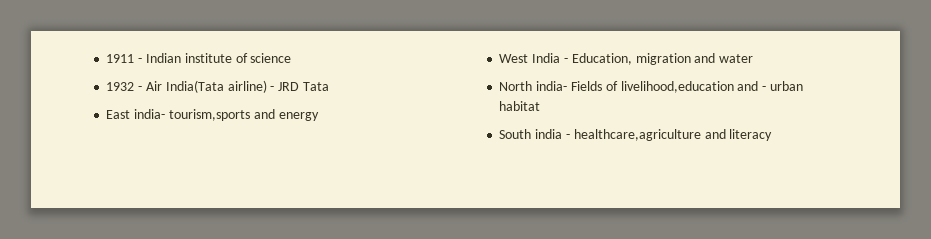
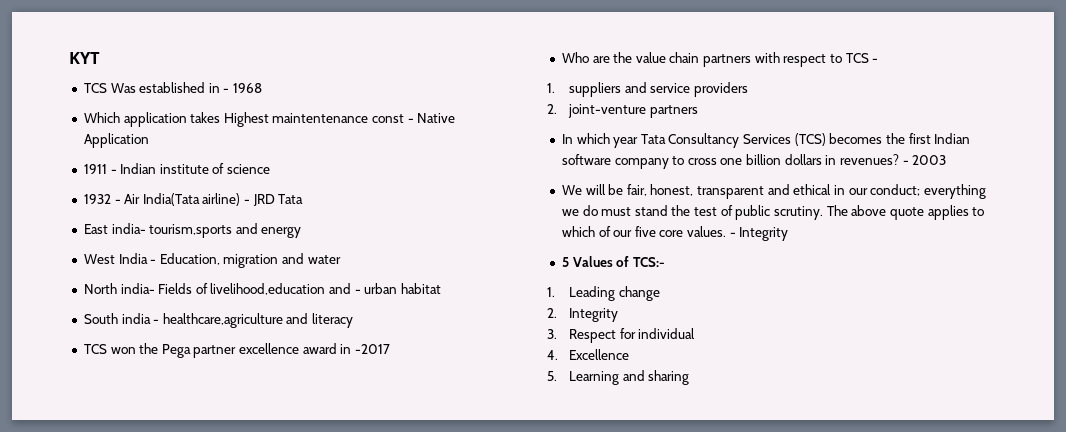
(106, 58) none -> [69,52,100,64] [83,82,263,93] [83,112,456,127] [83,133,149,148] KYT // TCS Was established in - 1968 // Which application takes Highest maintentenance const - Native Application //
(773, 135) none -> [83,343,391,358] [561,52,879,67] [547,82,748,97] [547,104,698,118] [561,133,971,148] [561,154,947,169] [561,184,986,199] [561,205,985,220] [561,226,789,241] [561,256,665,267] [547,286,660,301] [547,308,618,322] [547,328,696,343] [547,349,629,360] [547,370,690,385] // TCS won the Pega partner excellence award in -2017 // Who are the value chain partners with respect to TCS - // 1. suppliers and service providers // 2. joint-venture partners // In which year Tata Consultancy Services (TCS) becomes the first Indian software company to cross one billion dollars in revenues? - 2003 // We will be fair, honest, transparent and ethical in our conduct; everything we do must stand the test of public scrutiny. The above quote applies to which of our five core values. - Integrity // 5 Values of TCS:- // 1. Leading change // 2. Integrity // 3. Respect for individual // 4. Excellence // 5. Learning and sharing

